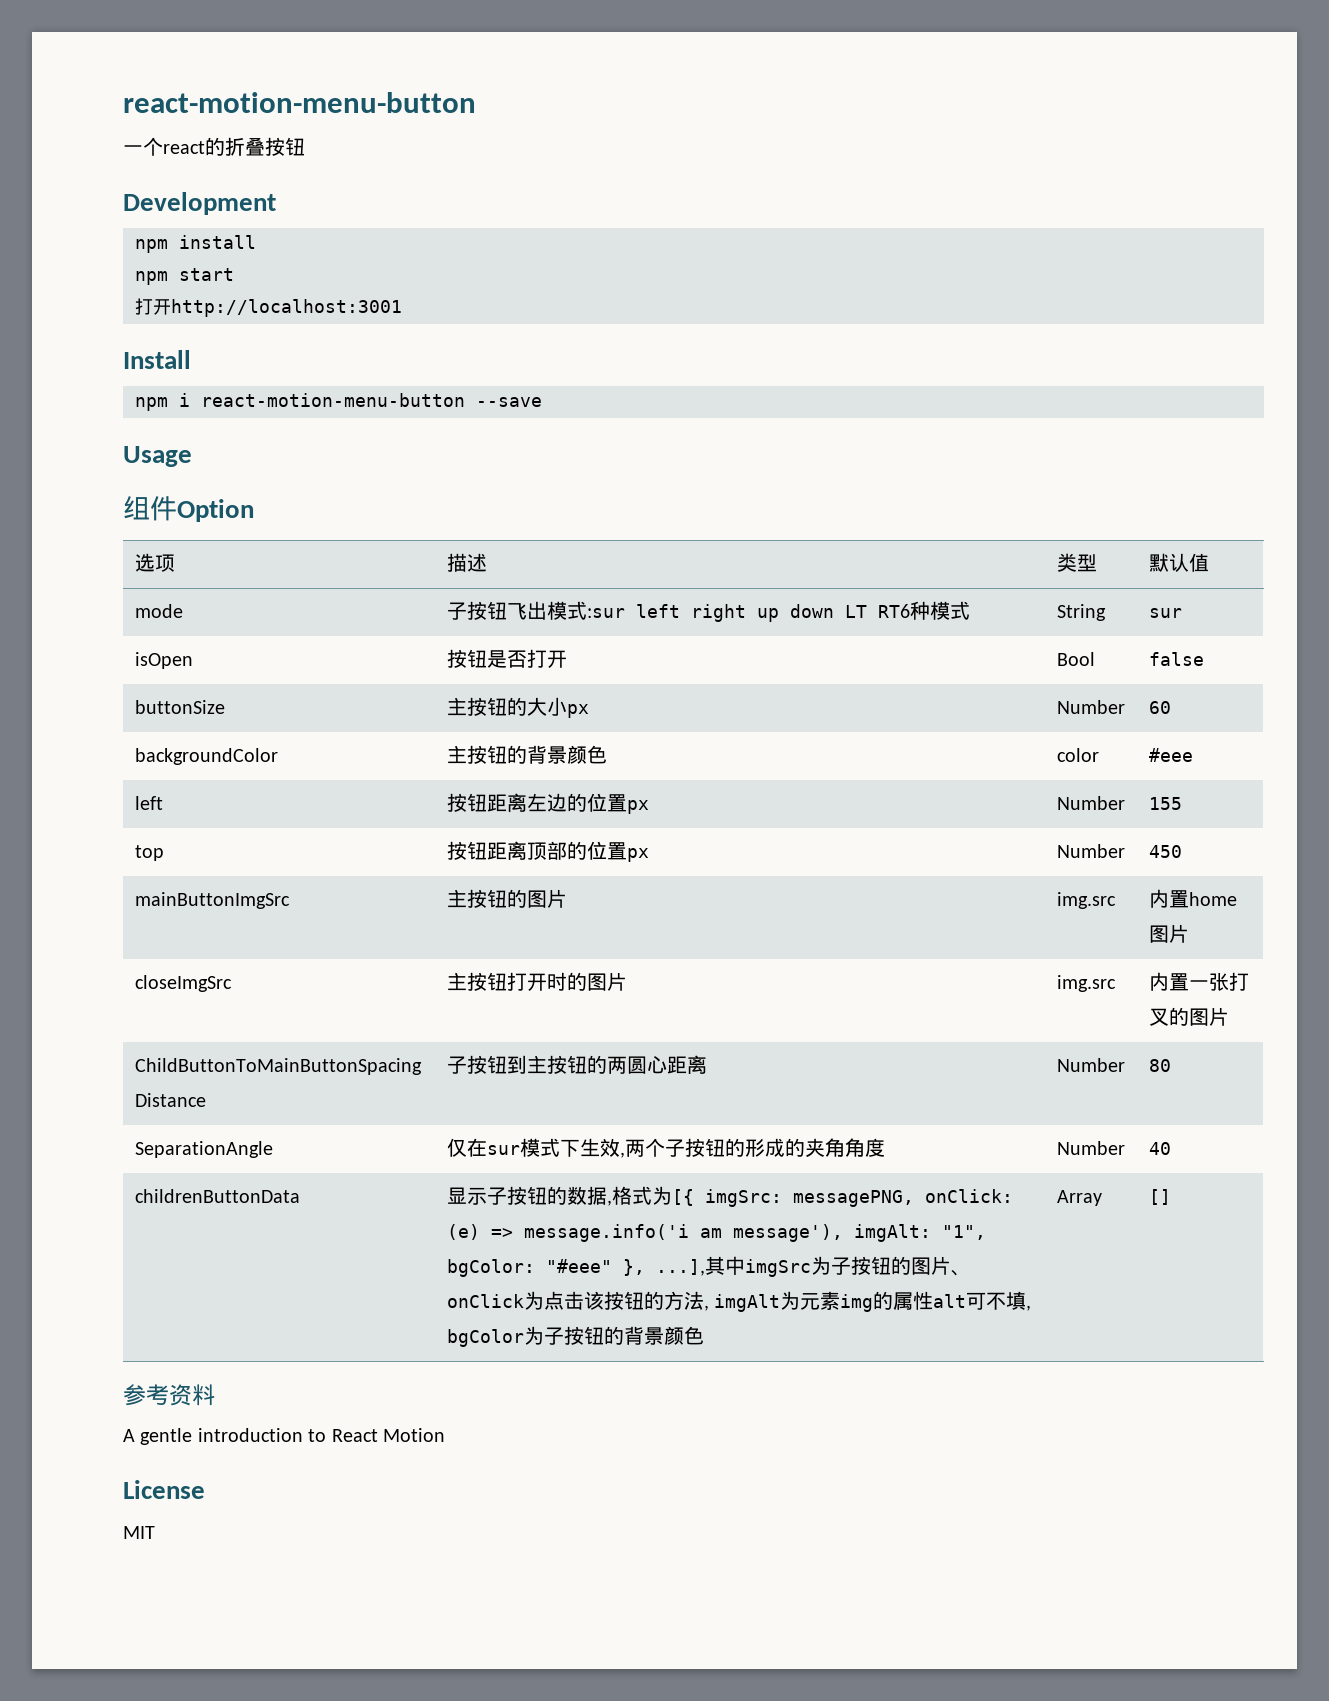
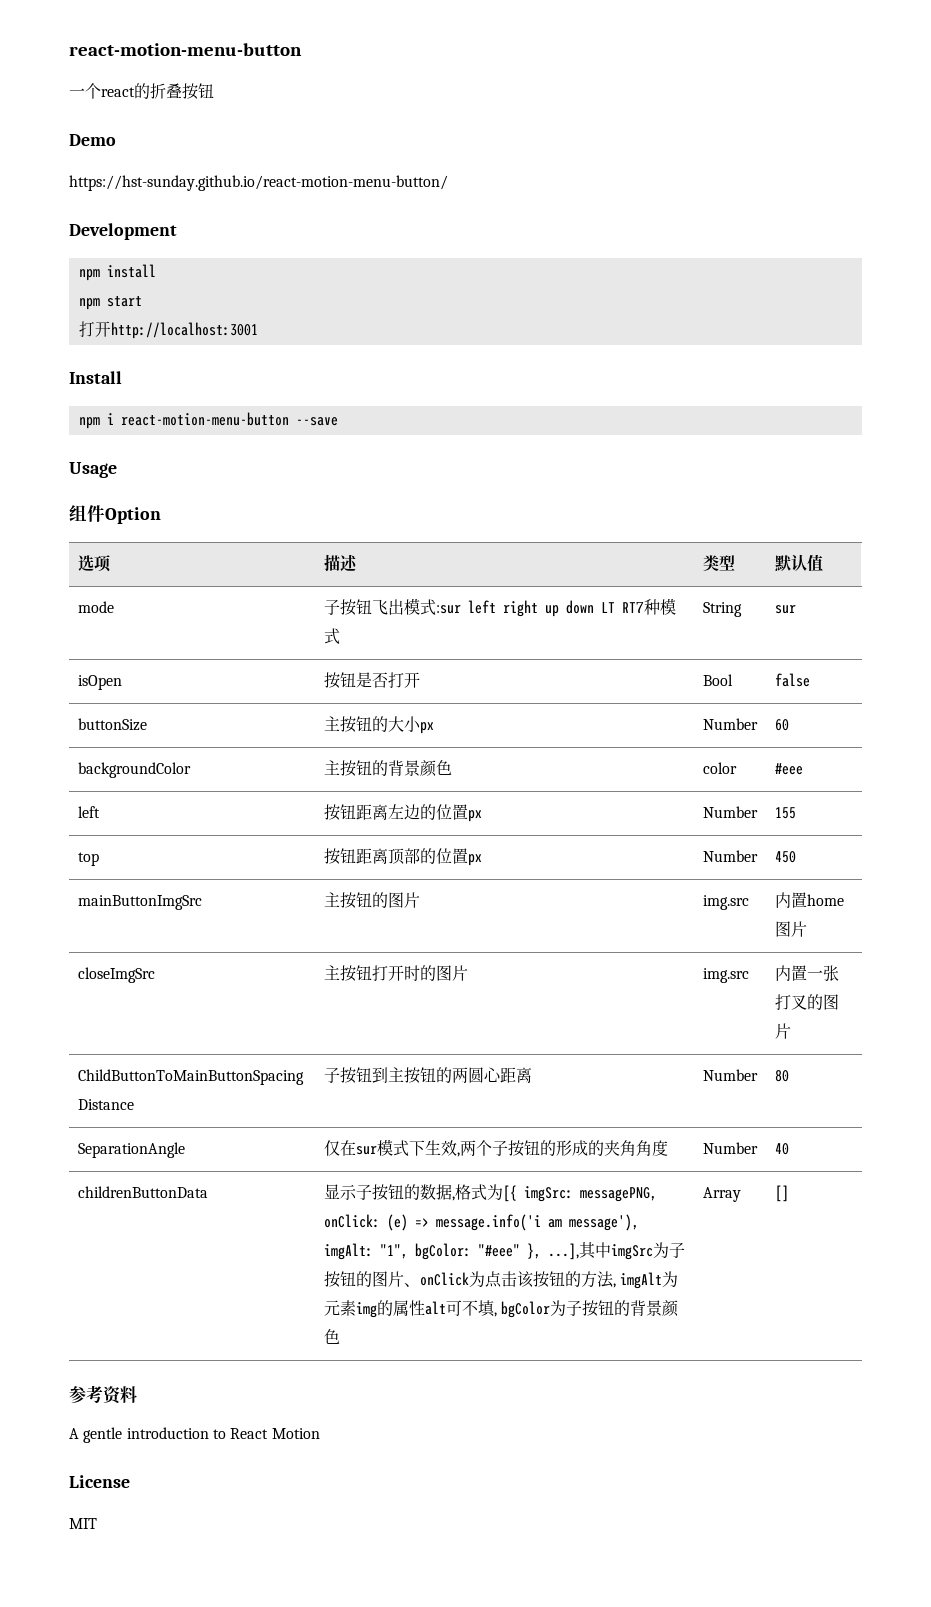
(305, 146) none -> [69,134,116,146] [69,175,448,191] // Demo // https://hst-sunday.github.io/react-motion-menu-button/
[877,604,910,618] RT6 -> [621,602,644,613] RT7

